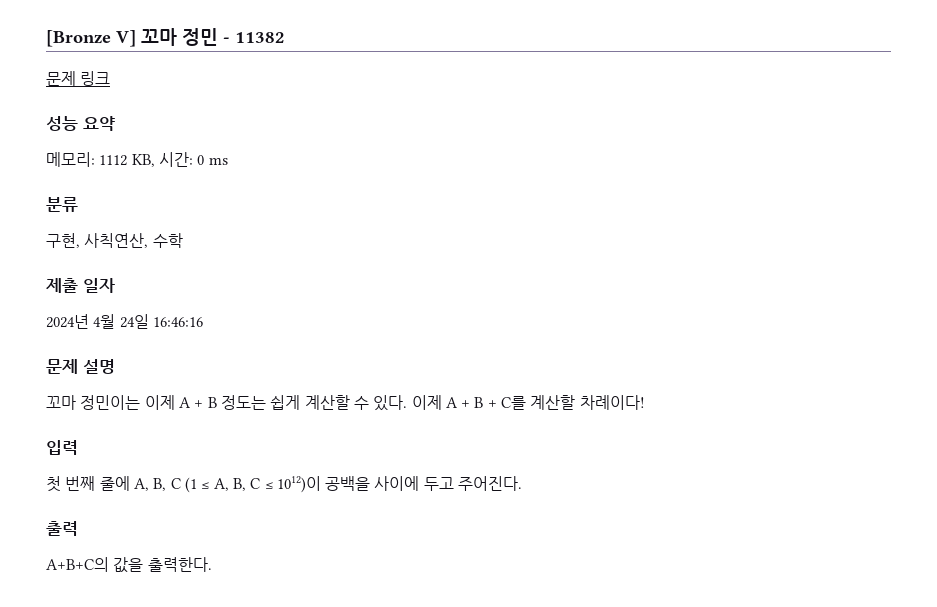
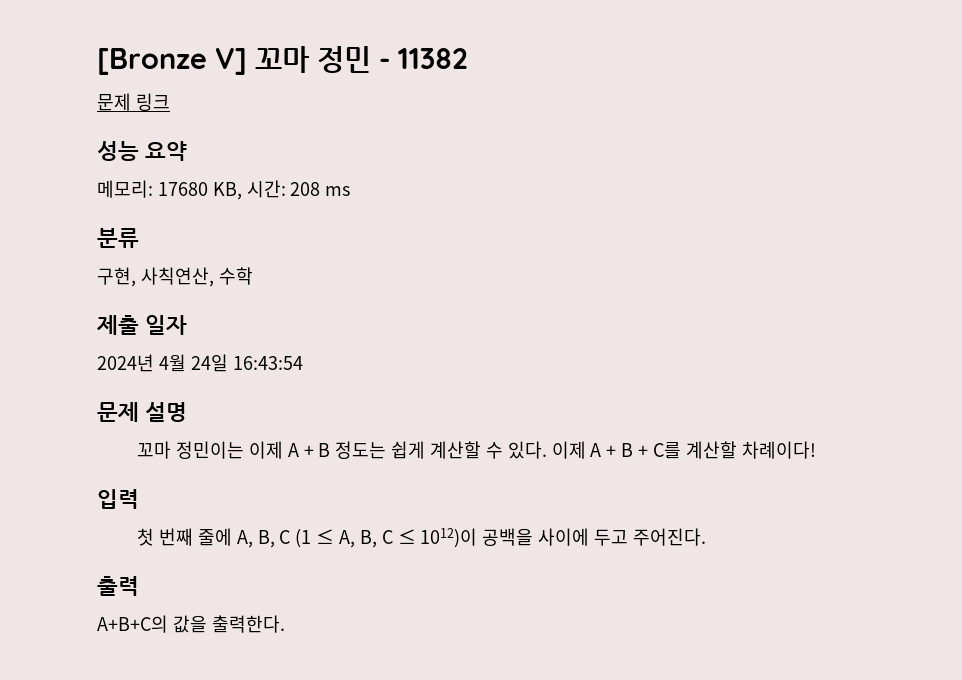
[99,155,128,166] 1112 -> [157,182,208,196] 17680
[197,155,205,165] 0 -> [290,182,321,196] 208
[152,317,203,327] 16:46:16 -> [232,356,303,370] 16:43:54

